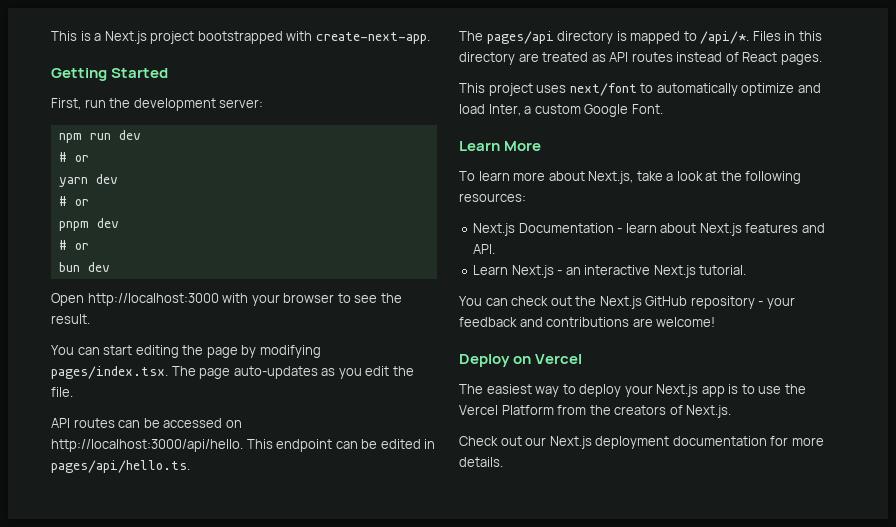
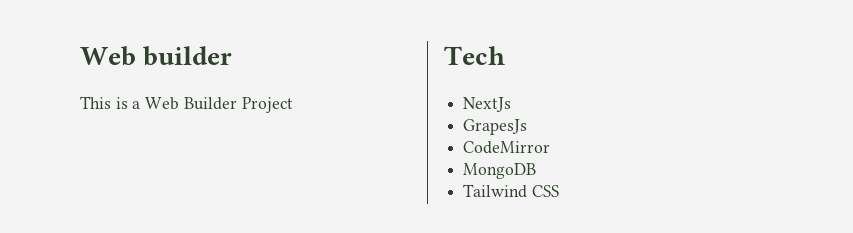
(51, 36) none -> [80,46,233,66] Web builder //
[104,31,430,44] [51,68,169,81] [51,98,264,111] [58,130,141,143] [58,152,89,162] [58,174,118,187] [58,196,89,206] [58,218,119,231] [58,240,89,250] [58,262,110,272] [51,293,402,306] [51,314,90,324] [51,345,321,358] [51,366,414,379] [51,387,73,397] [51,418,242,428] [51,439,436,452] [51,460,190,473] [459,31,822,44] [459,52,822,65] [459,83,821,96] [459,104,663,117] [459,141,542,151] [459,171,802,184] [459,193,526,202] [473,223,825,236] [473,244,496,254] [473,265,747,278] [459,296,795,309] [459,317,716,327] [459,354,583,367] [459,384,806,397] [459,405,732,418] [459,436,824,449] [459,457,503,467] Next.js project bootstrapped with create-next-app. // Getting Started // First, run the development server: // npm run dev // # or // yarn dev // # or // pnpm dev // # or // bun dev // Open http://localhost:3000 with your browser to see the result. // You can start editing the page by modifying pages/index.tsx. The page auto-updates as you edit the file. // API routes can be accessed on http://localhost:3000/api/hello. This endpoint can be edited in pages/api/hello.ts. // The pages/api directory is mapped to /api/*. Files in this directory are treated as API routes instead of React pages. // This project uses next/font to automatically optimize and load Inter, a custom Google Font. // Learn More // To learn more about Next.js, take a look at the following resources: // Next.js Documentation - learn about Next.js features and API. // Learn Next.js - an interactive Next.js tutorial. // You can check out the Next.js GitHub repository - your feedback and contributions are welcome! // Deploy on Vercel // The easiest way to deploy your Next.js app is to use the Vercel Platform from the creators of Next.js. // Check out our Next.js deployment documentation for more details. -> [145,97,293,113] [444,46,505,65] [463,97,512,112] [463,119,528,135] [463,141,551,154] [463,163,537,179] [463,184,559,198] Web Builder Project // Tech // NextJs // GrapesJs // CodeMirror // MongoDB // Tailwind CSS

